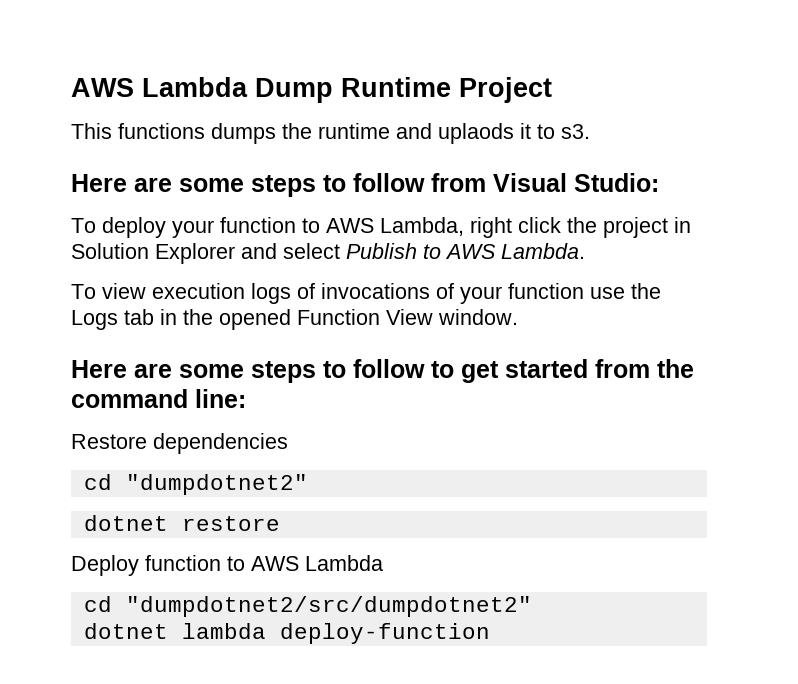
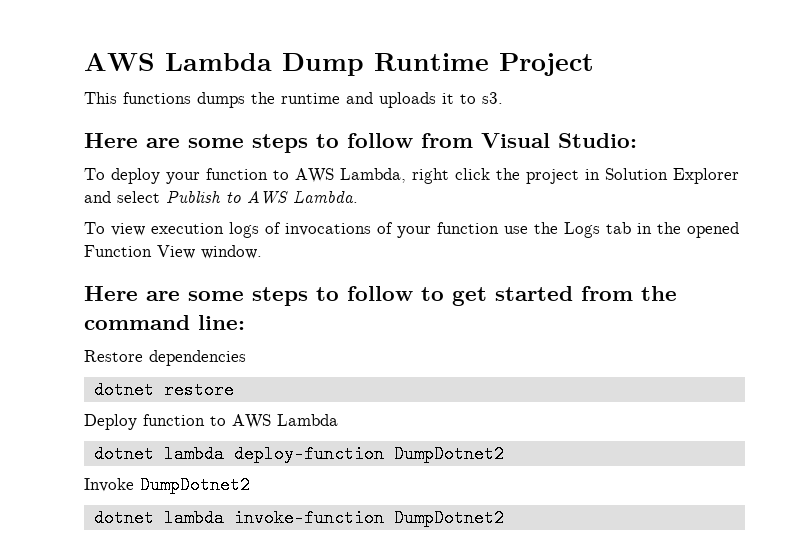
[438,123,514,144] uplaods -> [379,92,436,108] uploads
[83,474,308,495] // cd "dumpdotnet2" -> (246, 358) none
[83,596,532,617] [83,623,490,644] cd "dumpdotnet2/src/dumpdotnet2" // dotnet lambda deploy-function -> [93,445,504,463] [84,476,250,494] [93,509,504,527] dotnet lambda deploy-function DumpDotnet2 // Invoke DumpDotnet2 // dotnet lambda invoke-function DumpDotnet2

